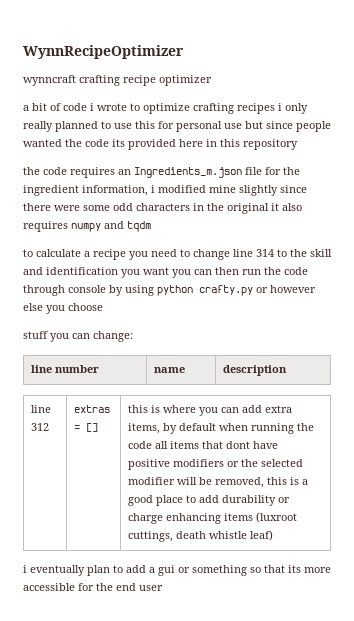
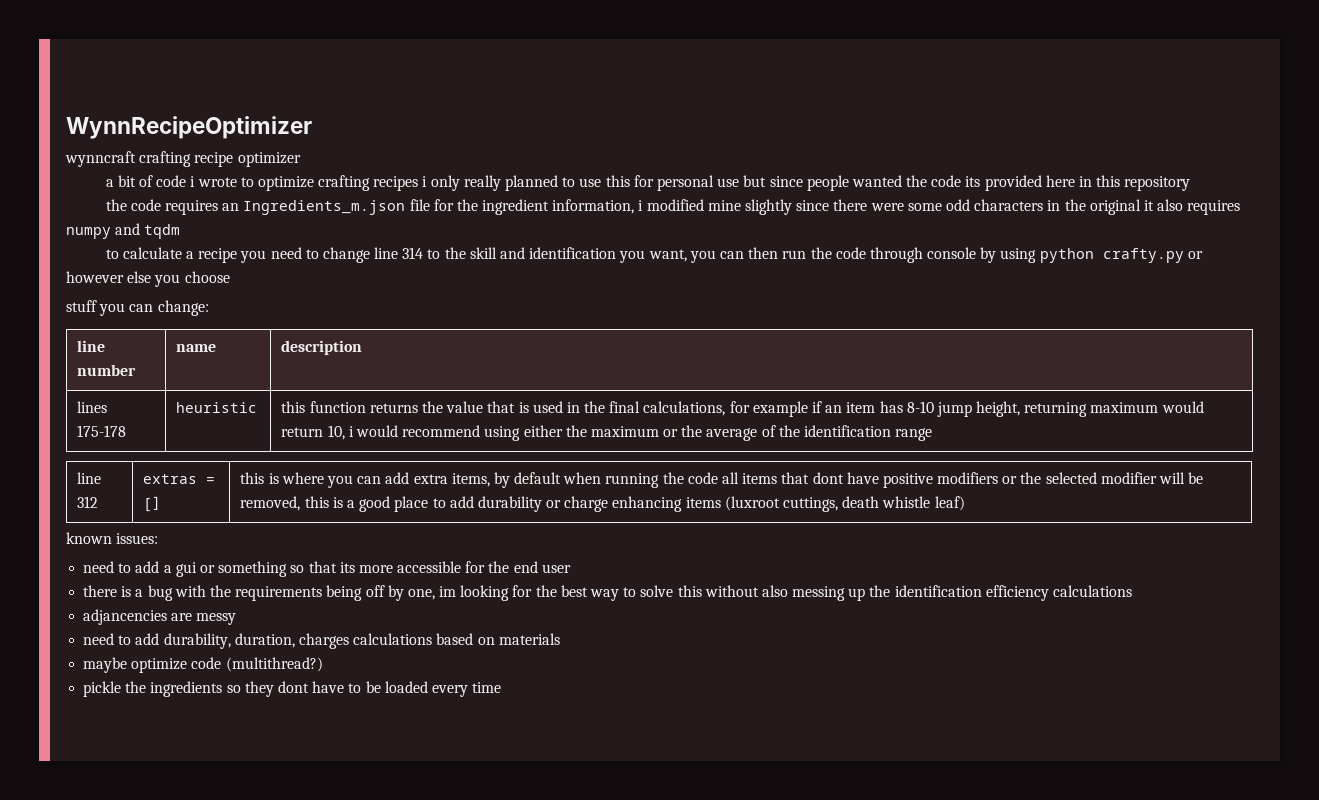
[143,267,169,275] want -> [648,249,687,262] want,
(288, 370) none -> [77,401,108,413] [77,425,127,437] [176,402,258,413] [281,401,1204,417] [281,425,933,441] // lines 175-178 | heuristic | this function returns the value that is used in the final calculations, for example if an item has 8-10 jump height, returning maximum would return 10, i would recommend using either the maximum or the average of the identification range
[23,565,110,576] i eventually plan -> [66,532,159,544] [83,561,115,573] known issues: // need
(163, 588) none -> [83,585,1133,601] [83,609,237,625] [83,633,560,649] [83,657,323,673] [83,681,502,697] // there is a bug with the requirements being off by one, im looking for the best way to solve this without also messing up the identification efficiency calculations // adjancencies are messy // need to add durability, duration, charges calculations based on materials // maybe optimize code (multithread?) // pickle the ingredients so they dont have to be loaded every time

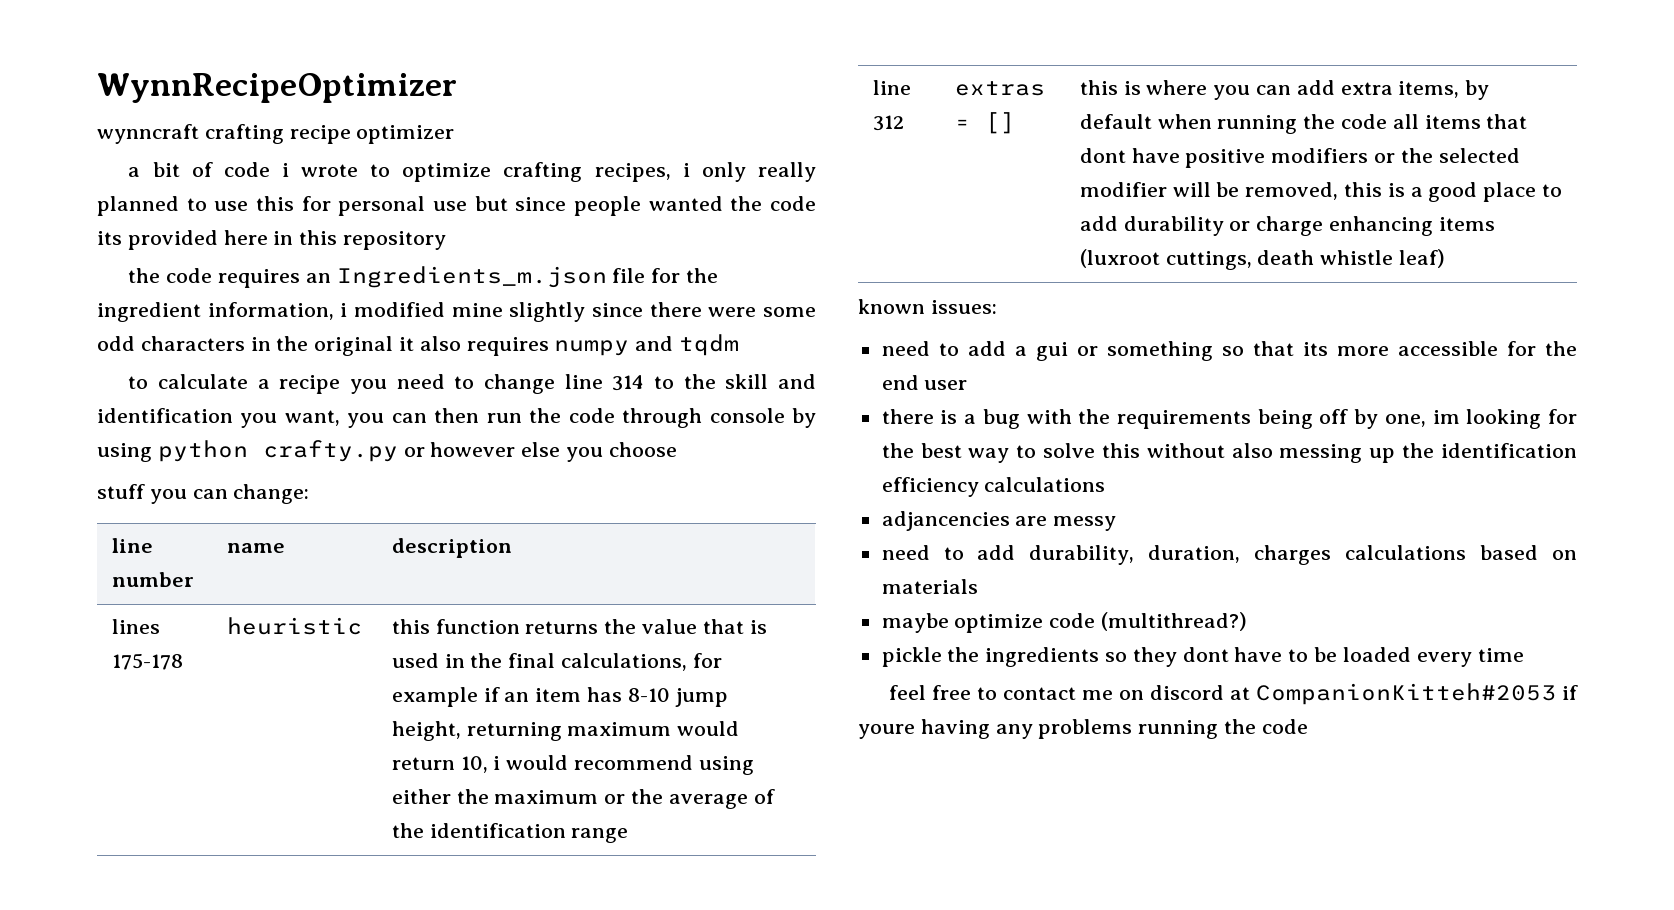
[373,176,419,191] recipes -> [594,163,671,182] recipes,
(502, 687) none -> [889,683,1578,705] [858,719,1308,739] // feel free to contact me on discord at CompanionKitteh#2053 if youre having any problems running the code

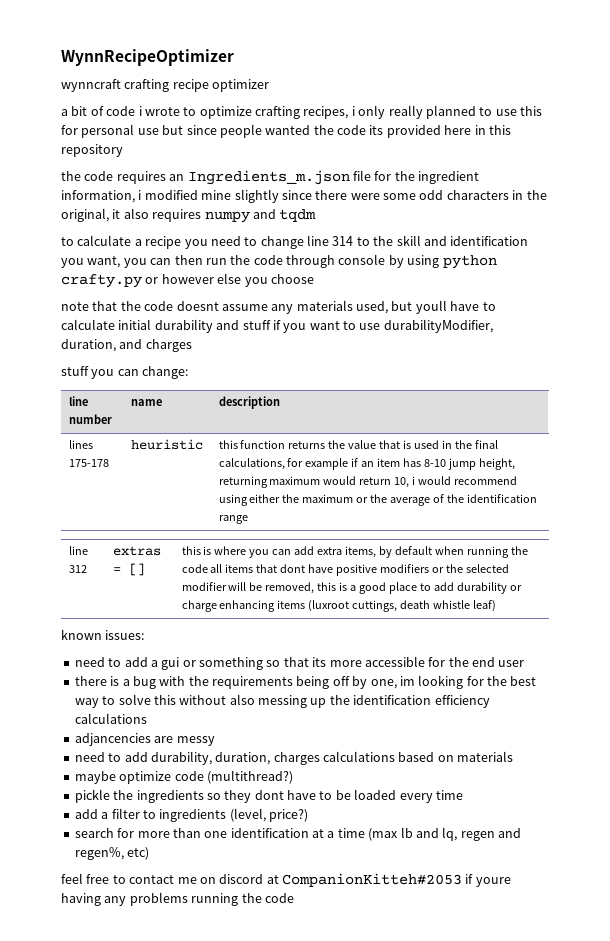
[314,336,394,356] original -> [61,208,109,222] original,
(677, 449) none -> [61,300,496,314] [61,319,493,333] [61,339,192,352] // note that the code doesnt assume any materials used, but youll have to calculate initial durability and stuff if you want to use durabilityModifier, duration, and charges
(1524, 655) none -> [74,808,308,822] [74,827,521,841] [74,847,150,860] // add a filter to ingredients (level, price?) // search for more than one identification at a time (max lb and lq, regen and regen%, etc)

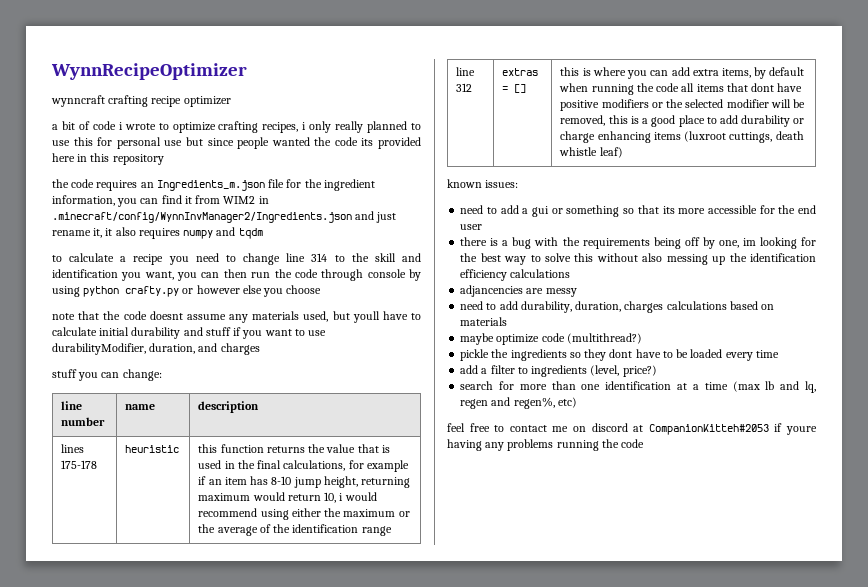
[138,189,547,203] [61,208,109,222] i modified mine slightly since there were some odd characters in the original, -> [117,195,269,207] [52,211,397,223] [52,228,103,238] you can find it from WIM2 in .minecraft/config/WynnInvManager2/Ingredients.json and just rename it,

